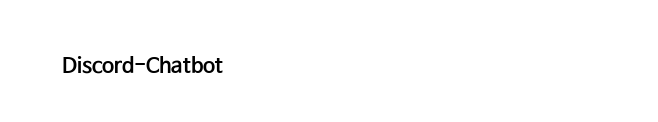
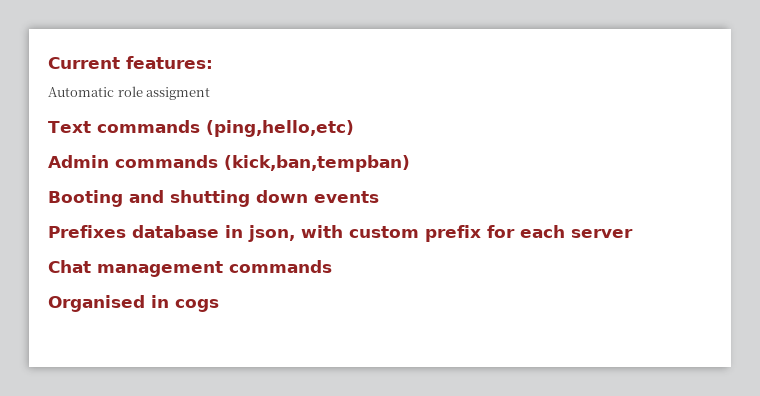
[62,56,223,74] Discord-Chatbot -> [48,56,213,69] [48,86,211,100] [48,120,354,137] [48,155,410,172] [48,190,379,207] [48,225,633,242] [48,260,332,277] [48,295,219,312] Current features: // Automatic role assigment // Text commands (ping,hello,etc) // Admin commands (kick,ban,tempban) // Booting and shutting down events // Prefixes database in json, with custom prefix for each server // Chat management commands // Organised in cogs

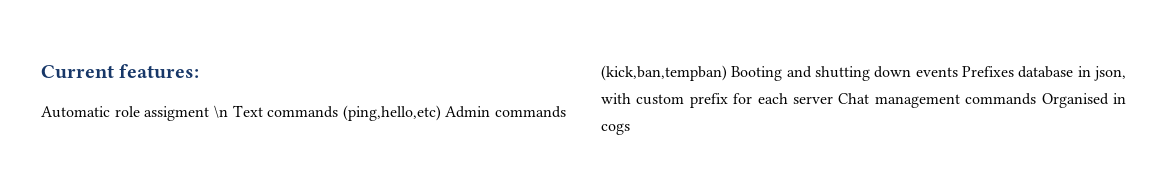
(211, 93) // -> [213,105,228,118] \n
(354, 128) // -> (441, 113) none
(410, 163) // -> (727, 73) none
(379, 197) // -> (958, 72) none
(633, 233) // -> (833, 100) none
(332, 266) // -> (1037, 99) none

